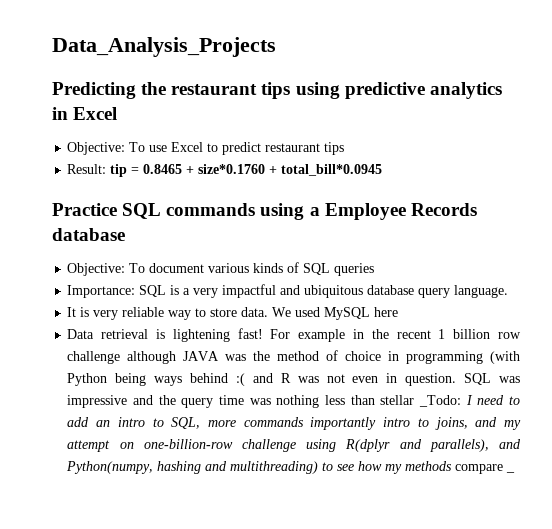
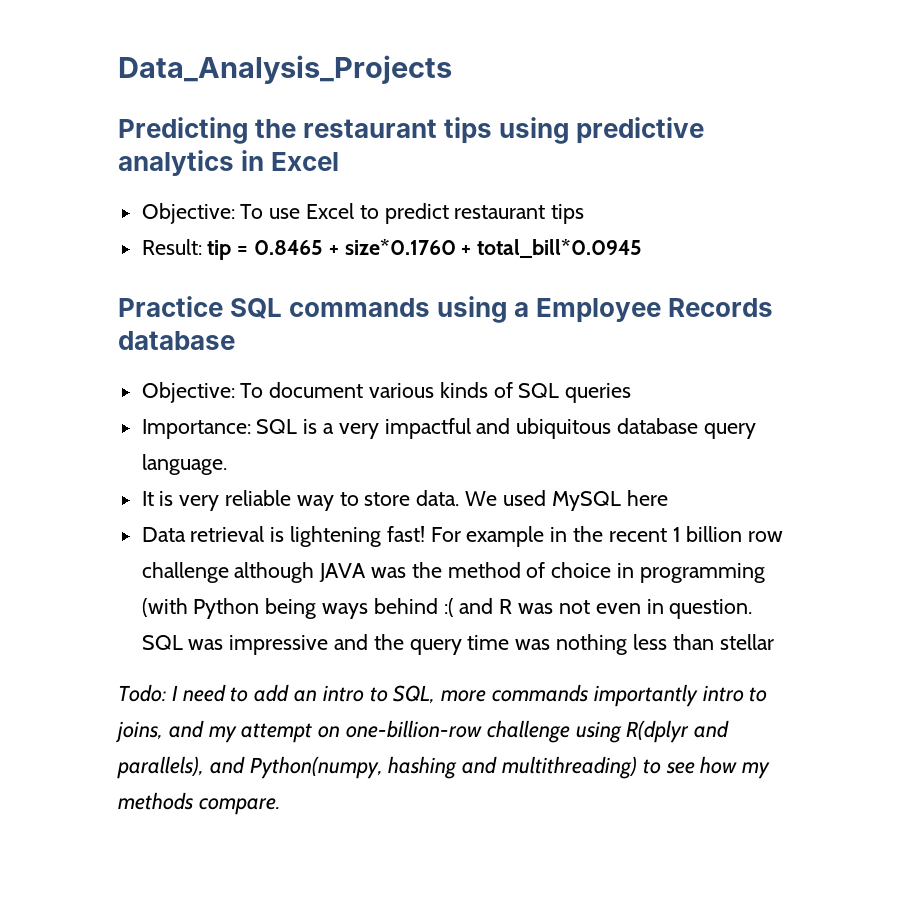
[419,395,462,407] _Todo: -> [118,684,166,702] // Todo:
[455,464,516,474] compare _ -> [198,798,280,815] compare.

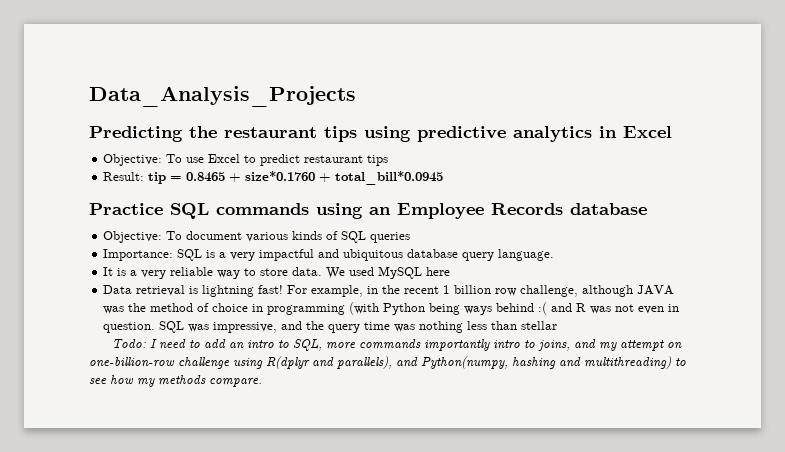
[514,302,530,317] a -> [369,207,391,215] an
(174, 498) none -> [130,270,138,276] a
[290,526,382,547] lightening -> [202,285,255,297] lightning
[466,526,545,547] example -> [311,285,364,297] example,
[141,562,229,583] challenge -> [520,285,579,297] challenge,
[229,635,329,655] impressive -> [213,322,278,333] impressive,

